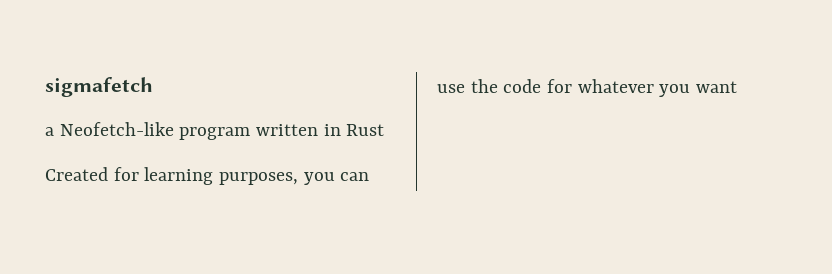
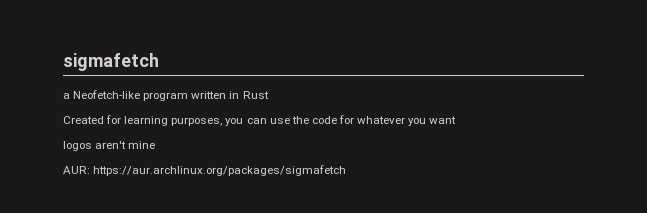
(738, 87) none -> [63,141,156,151] [63,165,347,176] // logos aren't mine // AUR: https://aur.archlinux.org/packages/sigmafetch

